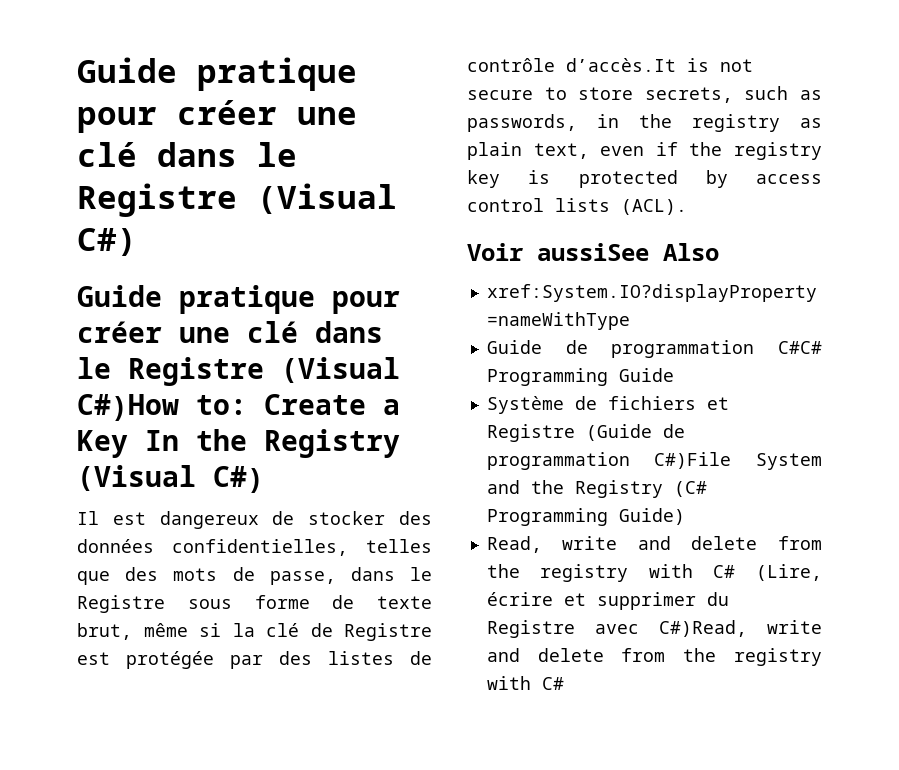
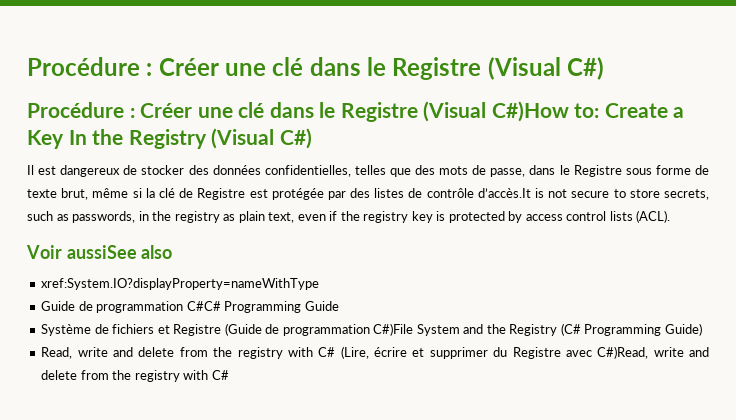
[77,57,357,91] [77,100,277,133] Guide pratique pour créer -> [27,57,219,76] Procédure : Créer
[77,285,400,314] [77,321,162,343] Guide pratique pour créer -> [27,102,193,118] Procédure : Créer
[663,243,719,261] Also -> [141,245,173,259] also

